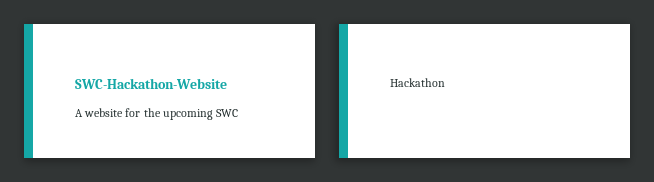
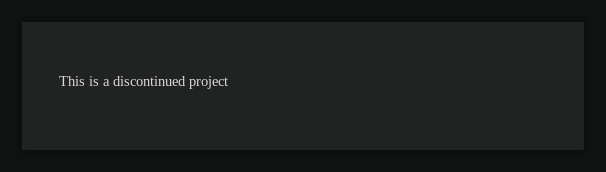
[75,78,227,89] [75,108,239,120] [390,78,445,87] SWC-Hackathon-Website // A website for the upcoming SWC Hackathon -> [59,76,228,89] This is a discontinued project

